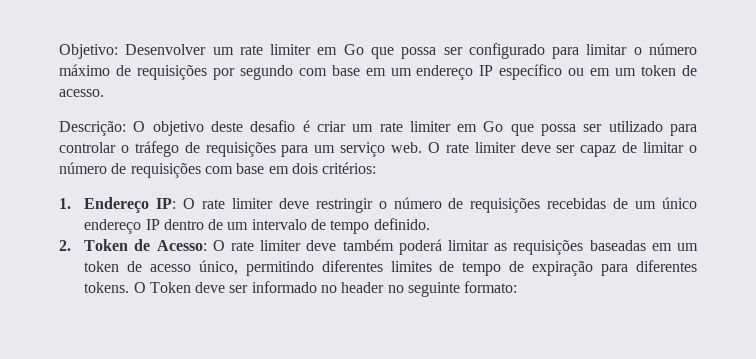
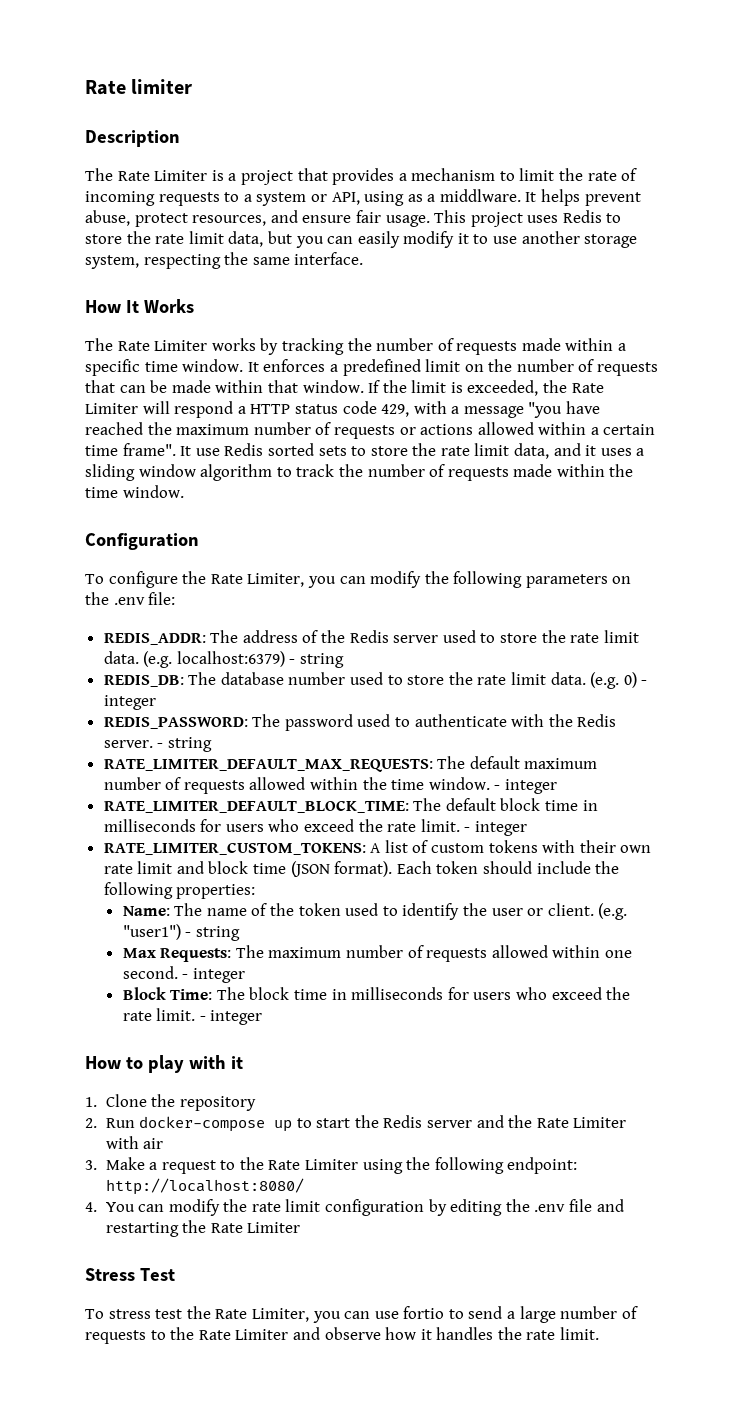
[59,43,698,59] [59,64,697,80] [59,89,104,97] [59,120,697,136] [59,141,697,157] [59,162,377,178] [59,197,697,213] [84,218,430,234] [59,239,698,255] [84,260,697,276] [84,281,518,297] Objetivo: Desenvolver um rate limiter em Go que possa ser configurado para limitar o número máximo de requisições por segundo com base em um endereço IP específico ou em um token de acesso. // Descrição: O objetivo deste desafio é criar um rate limiter em Go que possa ser utilizado para controlar o tráfego de requisições para um serviço web. O rate limiter deve ser capaz de limitar o número de requisições com base em dois critérios: // 1. Endereço IP: O rate limiter deve restringir o número de requisições recebidas de um único endereço IP dentro de um intervalo de tempo definido. // 2. Token de Acesso: O rate limiter deve também poderá limitar as requisições baseadas em um token de acesso único, permitindo diferentes limites de tempo de expiração para diferentes tokens. O Token deve ser informado no header no seguinte formato: -> [85,79,193,95] [85,130,180,147] [85,168,638,185] [85,189,641,206] [85,210,622,227] [85,231,638,248] [85,252,364,269] [85,299,194,313] [85,338,627,355] [85,359,659,376] [85,380,604,396] [85,401,601,418] [85,422,656,439] [85,443,645,459] [85,464,634,481] [85,485,184,498] [85,533,199,550] [85,571,632,588] [85,592,176,605] [103,630,639,645] [103,651,345,668] [103,672,648,689] [103,695,156,710] [103,714,617,731] [103,737,212,752] [103,756,598,772] [103,777,558,794] [103,798,598,813] [103,819,528,836] [103,840,652,855] [103,861,620,877] [103,882,256,899] [122,903,628,920] [122,924,240,941] [122,945,633,962] [122,966,245,983] [122,987,631,1000] [122,1008,263,1025] [85,1055,243,1073] [85,1094,256,1111] [85,1115,627,1132] [105,1136,164,1149] [85,1157,578,1174] [105,1178,304,1195] [85,1199,624,1216] [105,1220,301,1237] [85,1268,175,1281] [85,1306,638,1323] [85,1327,600,1344] Rate limiter // Description // The Rate Limiter is a project that provides a mechanism to limit the rate of incoming requests to a system or API, using as a middlware. It helps prevent abuse, protect resources, and ensure fair usage. This project uses Redis to store the rate limit data, but you can easily modify it to use another storage system, respecting the same interface. // How It Works // The Rate Limiter works by tracking the number of requests made within a specific time window. It enforces a predefined limit on the number of requests that can be made within that window. If the limit is exceeded, the Rate Limiter will respond a HTTP status code 429, with a message "you have reached the maximum number of requests or actions allowed within a certain time frame". It use Redis sorted sets to store the rate limit data, and it uses a sliding window algorithm to track the number of requests made within the time window. // Configuration // To configure the Rate Limiter, you can modify the following parameters on the .env file: // REDIS_ADDR: The address of the Redis server used to store the rate limit data. (e.g. localhost:6379) - string // REDIS_DB: The database number used to store the rate limit data. (e.g. 0) - integer // REDIS_PASSWORD: The password used to authenticate with the Redis server. - string // RATE_LIMITER_DEFAULT_MAX_REQUESTS: The default maximum number of requests allowed within the time window. - integer // RATE_LIMITER_DEFAULT_BLOCK_TIME: The default block time in milliseconds for users who exceed the rate limit. - integer // RATE_LIMITER_CUSTOM_TOKENS: A list of custom tokens with their own rate limit and block time (JSON format). Each token should include the following properties: // Name: The name of the token used to identify the user or client. (e.g. "user1") - string // Max Requests: The maximum number of requests allowed within one second. - integer // Block Time: The block time in milliseconds for users who exceed the rate limit. - integer // How to play with it // 1. Clone the repository // 2. Run docker-compose up to start the Redis server and the Rate Limiter with air // 3. Make a request to the Rate Limiter using the following endpoint: http://localhost:8080/ // 4. You can modify the rate limit configuration by editing the .env file and restarting the Rate Limiter // Stress Test // To stress test the Rate Limiter, you can use fortio to send a large number of requests to the Rate Limiter and observe how it handles the rate limit.

